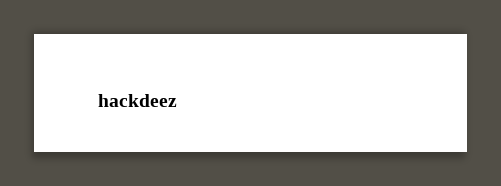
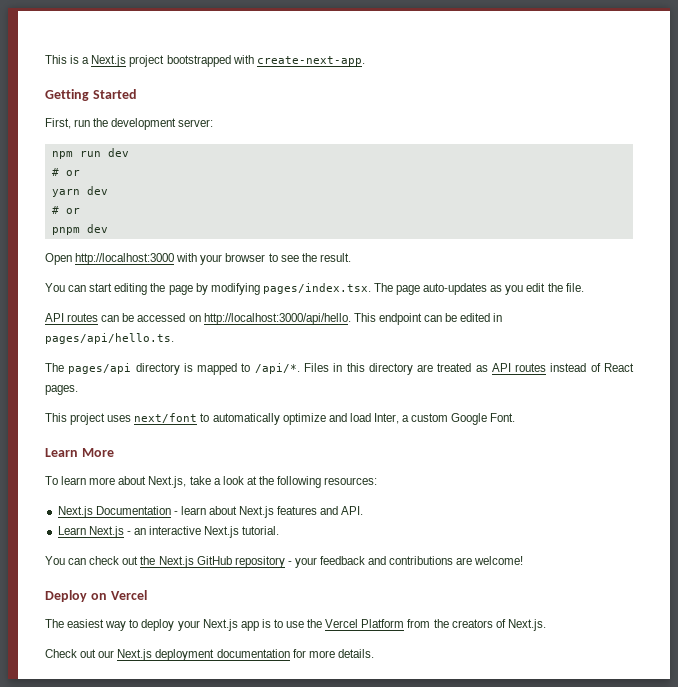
[98,94,177,107] hackdeez -> [45,55,365,67] [45,89,137,101] [45,118,214,130] [51,148,129,159] [51,168,80,176] [51,186,108,197] [51,206,80,214] [51,224,108,235] [45,253,351,265] [45,283,584,295] [45,313,503,325] [45,333,174,344] [45,363,634,375] [45,385,78,395] [45,413,516,425] [45,448,114,457] [45,476,378,488] [57,506,364,518] [57,526,280,538] [45,556,524,568] [45,590,147,602] [45,619,546,631] [45,649,374,661] This is a Next.js project bootstrapped with create-next-app. // Getting Started // First, run the development server: // npm run dev // # or // yarn dev // # or // pnpm dev // Open http://localhost:3000 with your browser to see the result. // You can start editing the page by modifying pages/index.tsx. The page auto-updates as you edit the file. // API routes can be accessed on http://localhost:3000/api/hello. This endpoint can be edited in pages/api/hello.ts. // The pages/api directory is mapped to /api/*. Files in this directory are treated as API routes instead of React pages. // This project uses next/font to automatically optimize and load Inter, a custom Google Font. // Learn More // To learn more about Next.js, take a look at the following resources: // Next.js Documentation - learn about Next.js features and API. // Learn Next.js - an interactive Next.js tutorial. // You can check out the Next.js GitHub repository - your feedback and contributions are welcome! // Deploy on Vercel // The easiest way to deploy your Next.js app is to use the Vercel Platform from the creators of Next.js. // Check out our Next.js deployment documentation for more details.

